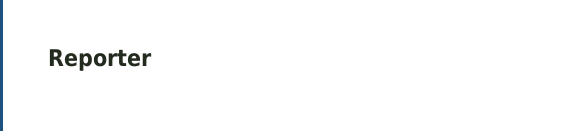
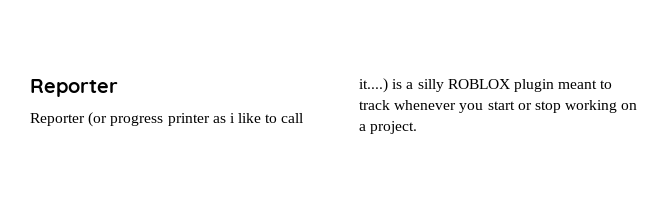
[48,49,152,71] Reporter -> [30,79,118,97] [30,112,304,127] [359,78,613,93] [359,100,638,113] [359,121,418,134] Reporter // Reporter (or progress printer as i like to call it....) is a silly ROBLOX plugin meant to track whenever you start or stop working on a project.

